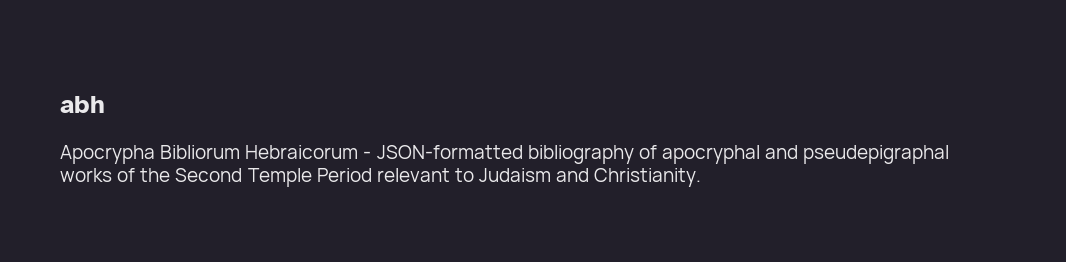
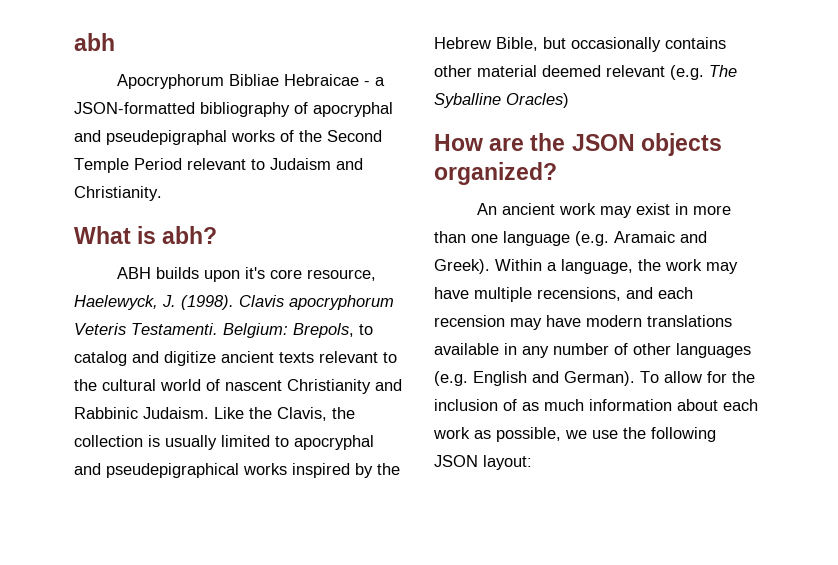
[60,145,372,164] Apocrypha Bibliorum Hebraicorum - -> [116,74,385,89] Apocryphorum Bibliae Hebraicae - a
(702, 177) none -> [74,226,218,244] [116,267,376,282] [74,295,394,310] [74,323,373,338] [74,351,397,366] [74,379,402,394] [74,407,355,421] [74,435,374,450] [74,463,400,478] [434,37,726,52] [434,65,737,80] [434,93,569,108] [434,133,722,156] [434,162,557,185] [476,203,731,218] [434,231,707,246] [434,259,738,274] [434,287,693,302] [434,315,732,330] [434,343,751,358] [434,371,755,386] [434,399,758,411] [433,427,716,442] [434,455,532,470] // What is abh? // ABH builds upon it's core resource, Haelewyck, J. (1998). Clavis apocryphorum Veteris Testamenti. Belgium: Brepols, to catalog and digitize ancient texts relevant to the cultural world of nascent Christianity and Rabbinic Judaism. Like the Clavis, the collection is usually limited to apocryphal and pseudepigraphical works inspired by the Hebrew Bible, but occasionally contains other material deemed relevant (e.g. The Syballine Oracles) // How are the JSON objects organized? // An ancient work may exist in more than one language (e.g. Aramaic and Greek). Within a language, the work may have multiple recensions, and each recension may have modern translations available in any number of other languages (e.g. English and German). To allow for the inclusion of as much information about each work as possible, we use the following JSON layout:

